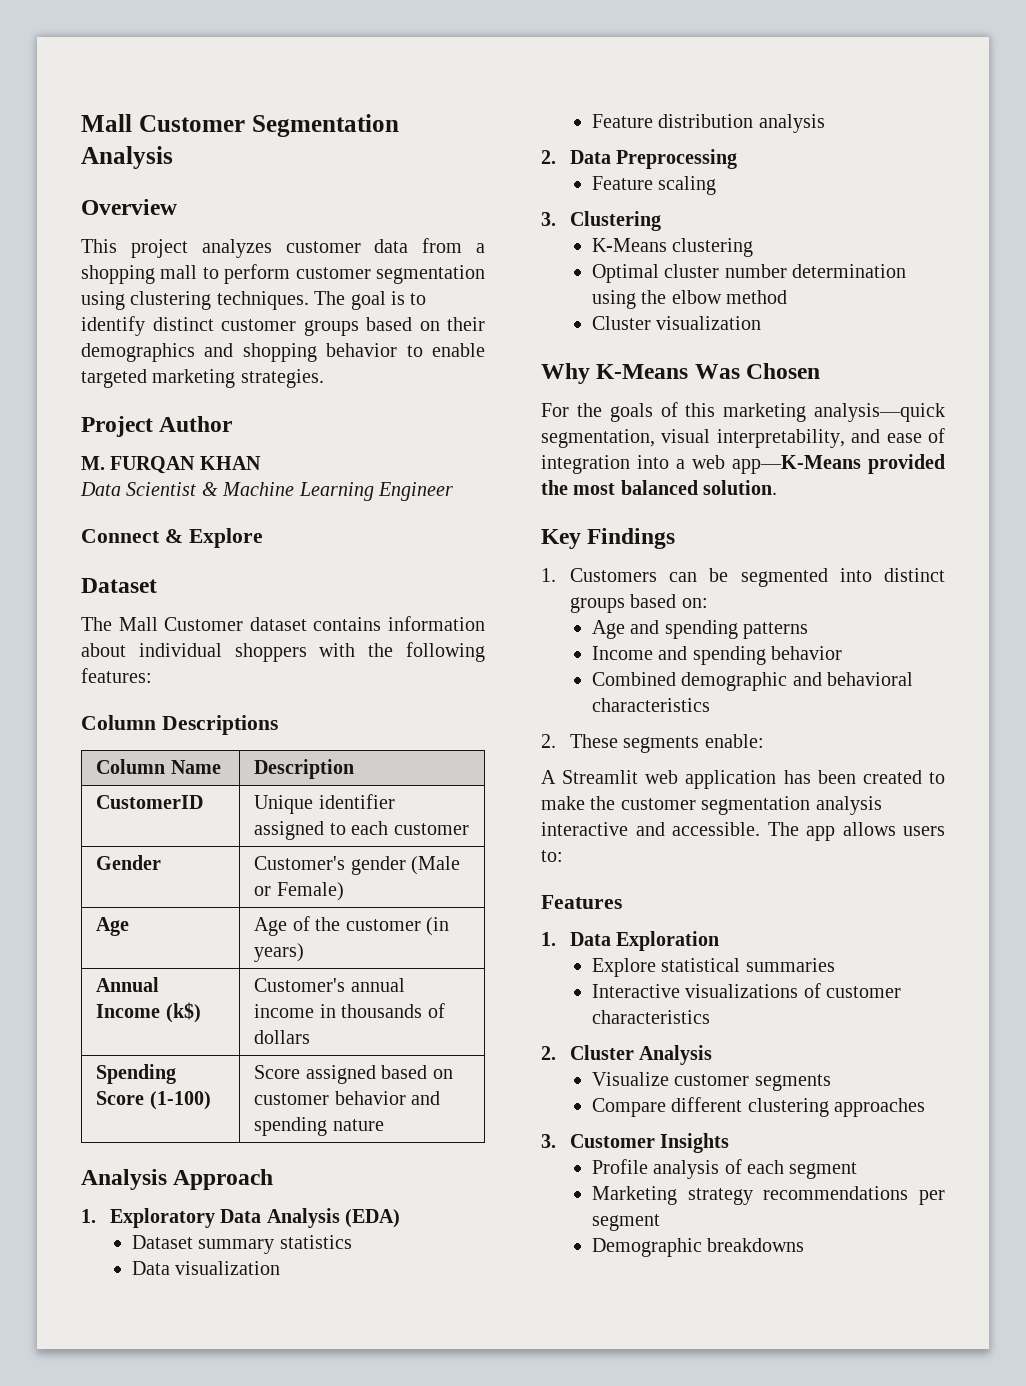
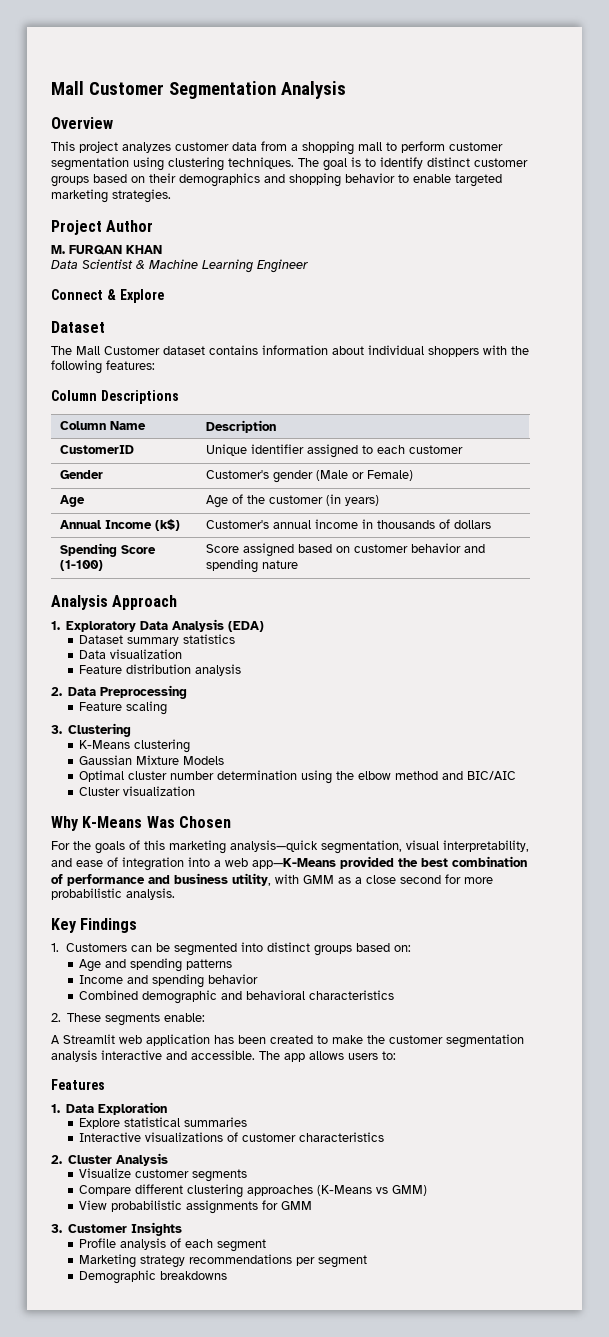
(754, 247) none -> [79,755,225,765] // Gaussian Mixture Models
(787, 297) none -> [442,771,517,780] and BIC/AIC
[573,480,778,495] most balanced solution. -> [421,856,527,867] [51,873,493,886] [51,888,175,900] best combination of performance and business utility, with GMM as a close second for more probabilistic analysis.
(925, 1107) none -> [317,1185,428,1196] [79,1200,313,1214] (K-Means vs GMM) // View probabilistic assignments for GMM

